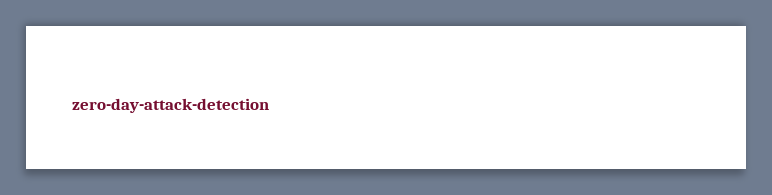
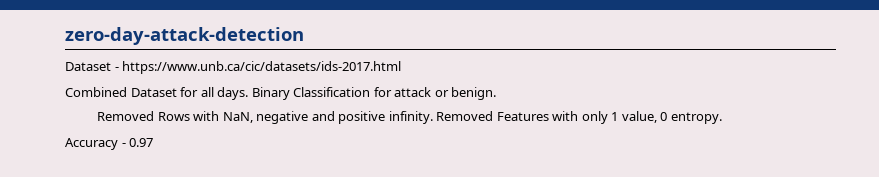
(269, 105) none -> [65,61,402,74] [65,87,497,100] [97,111,722,124] [65,138,154,150] // Dataset - https://www.unb.ca/cic/datasets/ids-2017.html // Combined Dataset for all days. Binary Classification for attack or benign. // Removed Rows with NaN, negative and positive infinity. Removed Features with only 1 value, 0 entropy. // Accuracy - 0.97

